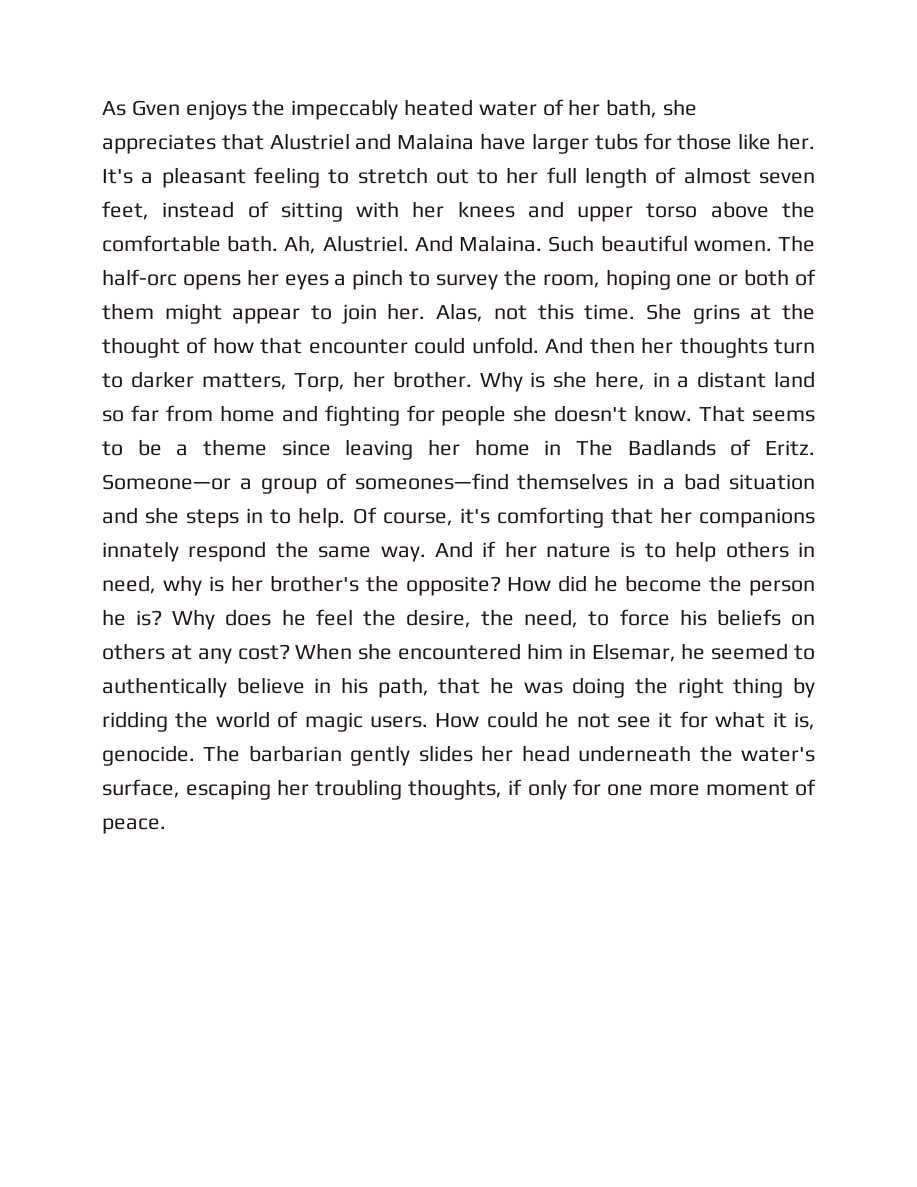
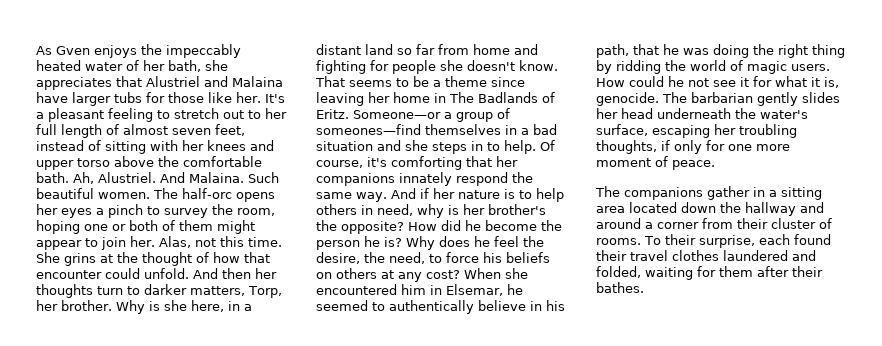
(166, 826) none -> [595,186,822,200] [596,202,824,216] [596,218,832,229] [596,234,831,248] [596,250,816,261] [596,266,823,280] [596,282,644,293] // The companions gather in a sitting area located down the hallway and around a corner from their cluster of rooms. To their surprise, each found their travel clothes laundered and folded, waiting for them after their bathes.

